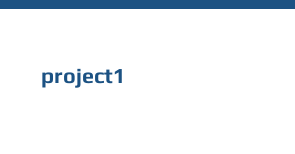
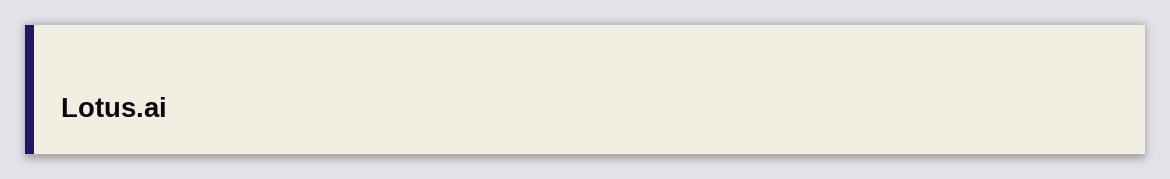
[41,68,125,88] project1 -> [61,97,167,117] Lotus.ai

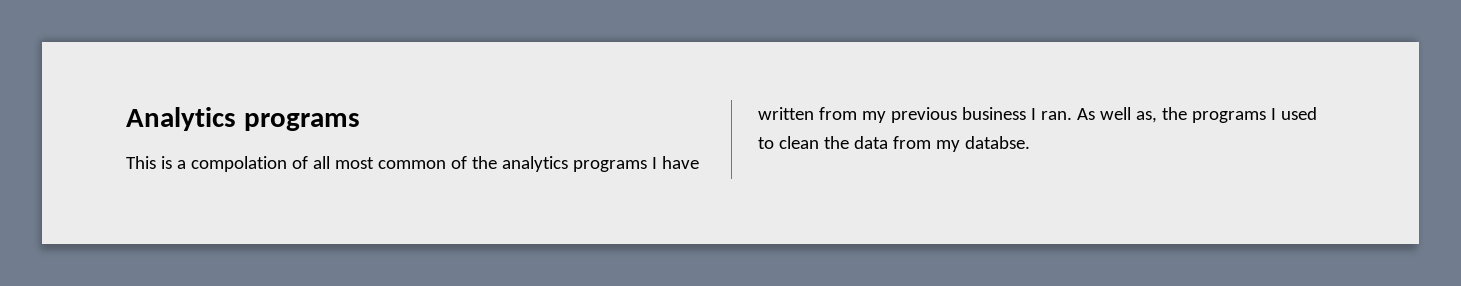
[61,97,167,117] Lotus.ai -> [126,107,360,131] [126,156,699,172] [758,107,1317,123] [758,136,1030,152] Analytics programs // This is a compolation of all most common of the analytics programs I have written from my previous business I ran. As well as, the programs I used to clean the data from my databse.

